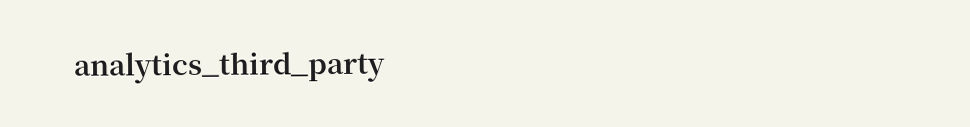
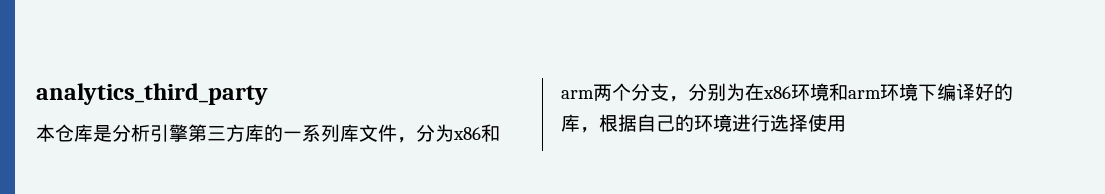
(386, 67) none -> [36,124,500,143] [561,83,1013,102] [561,114,846,133] // 本仓库是分析引擎第三方库的一系列库文件，分为x86和arm两个分支，分别为在x86环境和arm环境下编译好的库，根据自己的环境进行选择使用

